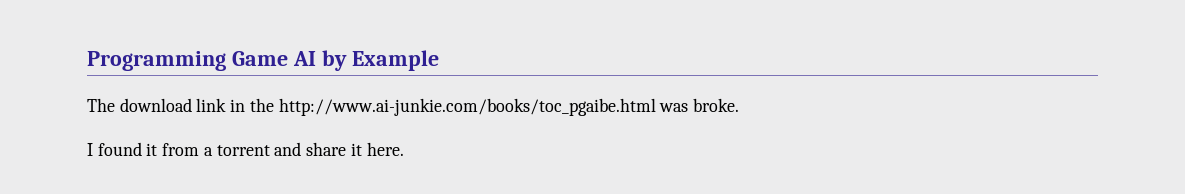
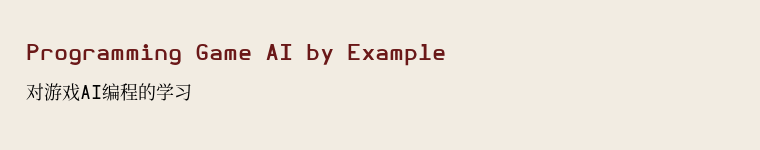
[87,98,740,116] [87,142,404,156] The download link in the http://www.ai-junkie.com/books/toc_pgaibe.html was broke. // I found it from a torrent and share it here. -> [26,83,192,102] 对游戏AI编程的学习

